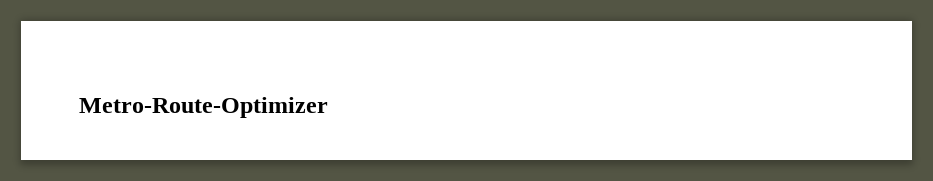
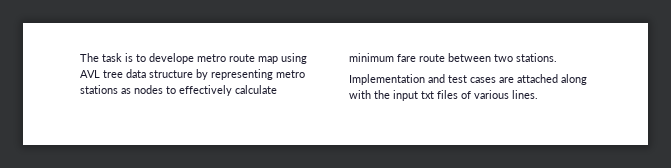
[79,97,328,118] Metro-Route-Optimizer -> [80,53,307,64] [80,69,305,80] [80,85,277,96] [349,53,557,62] [349,74,587,85] [349,90,538,101] The task is to develope metro route map using AVL tree data structure by representing metro stations as nodes to effectively calculate minimum fare route between two stations. // Implementation and test cases are attached along with the input txt files of various lines.

